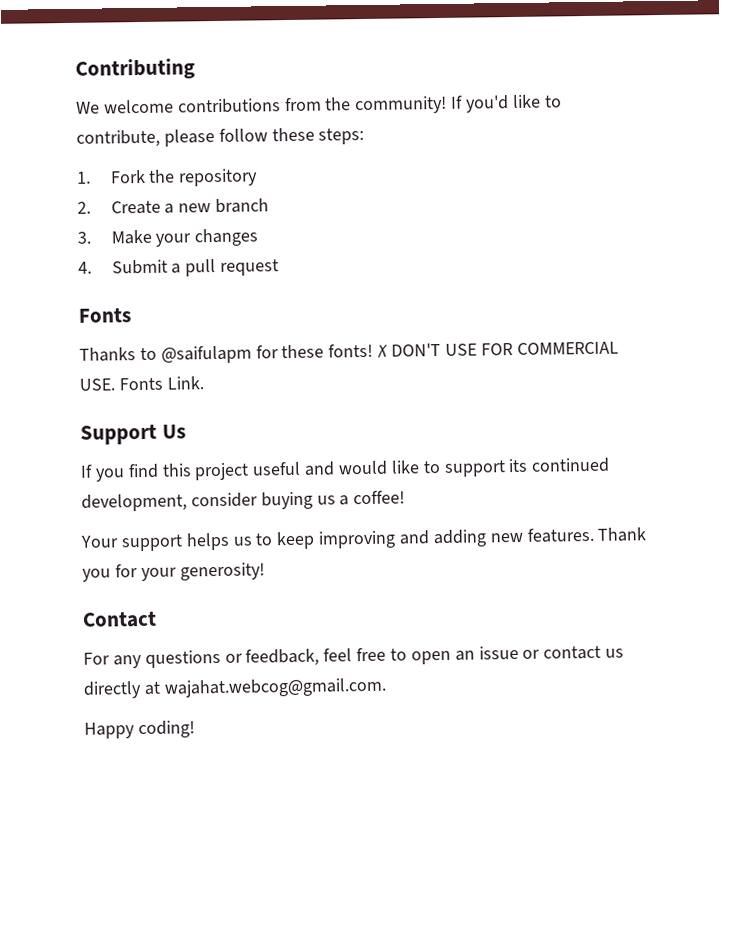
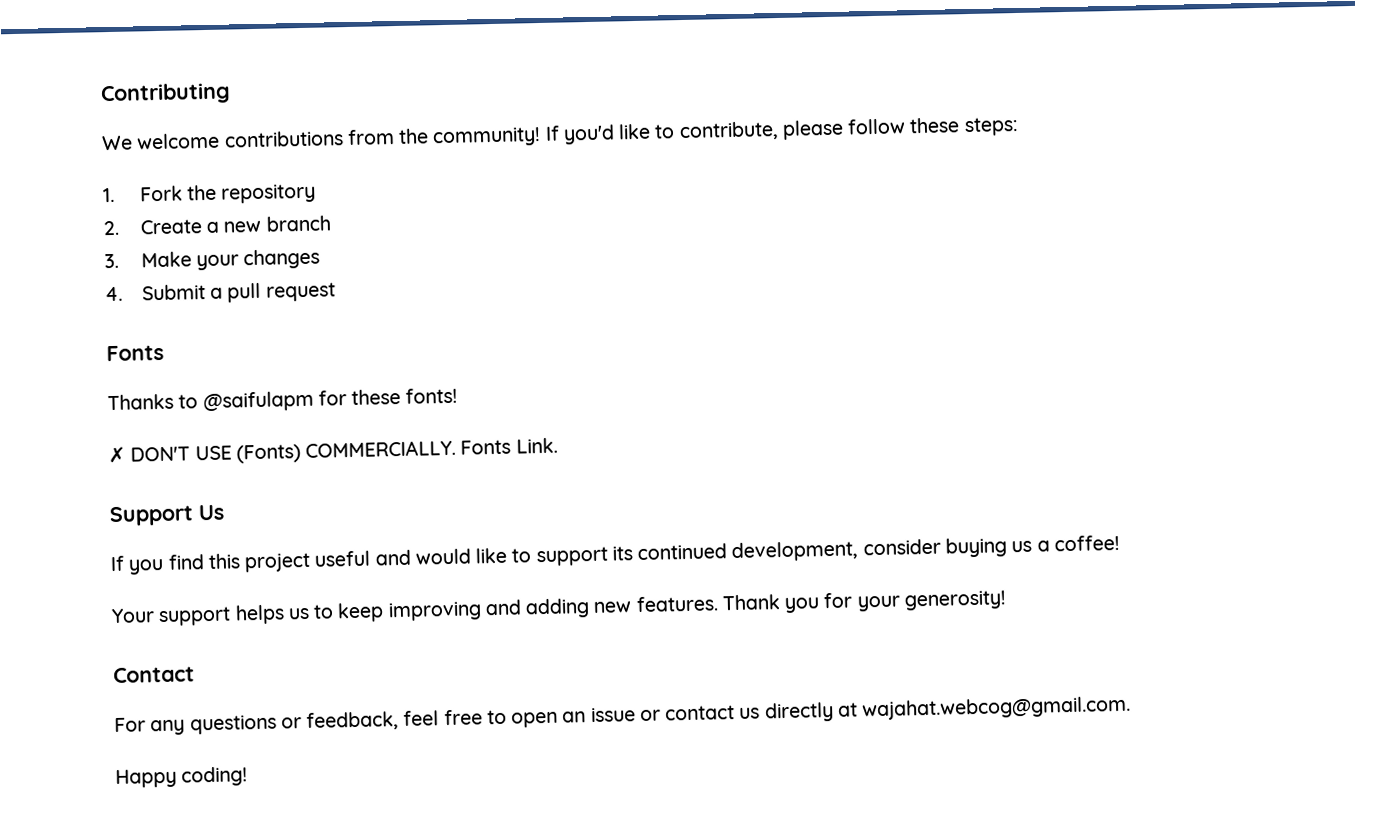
(374, 350) none -> (459, 395) //
[480,341,619,356] [79,378,115,391] FOR COMMERCIAL USE. -> [235,439,457,464] (Fonts) COMMERCIALLY.

